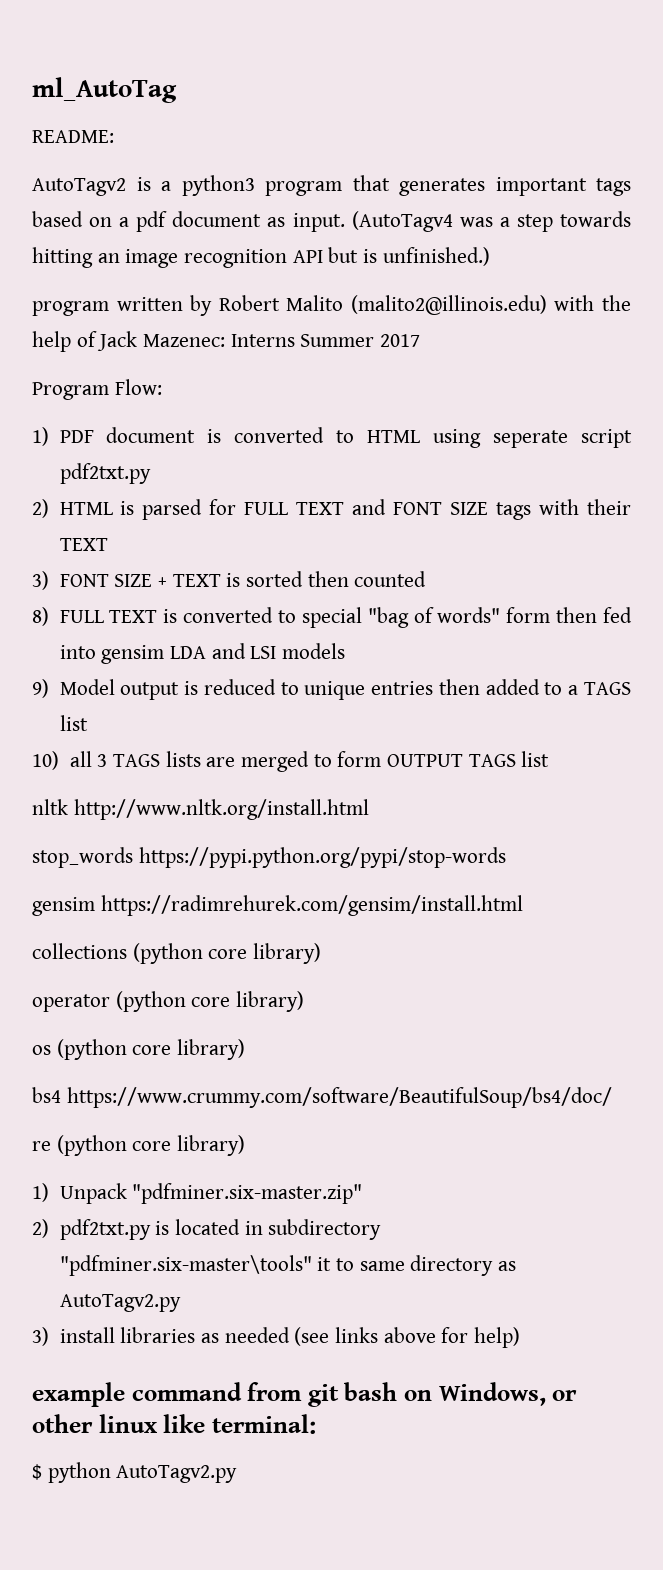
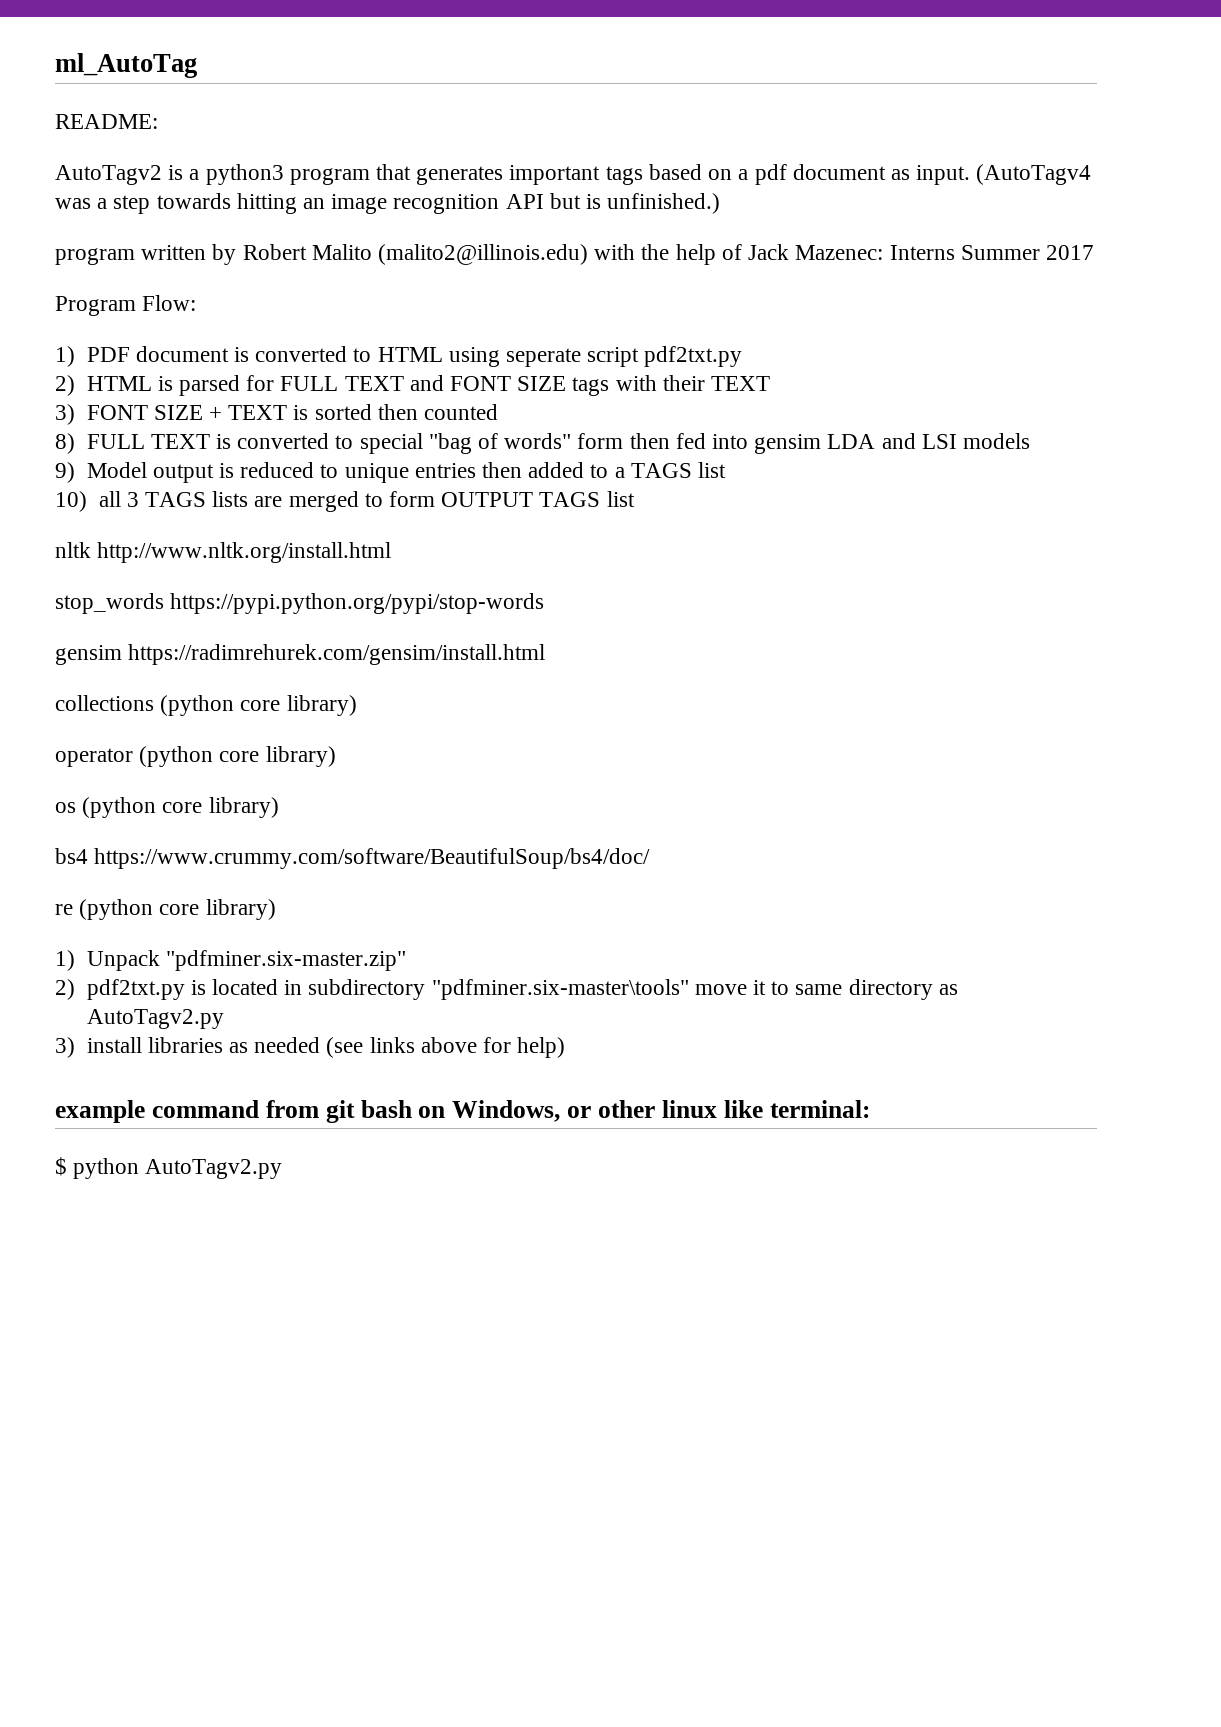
(312, 1265) none -> [694,984,747,995] move

